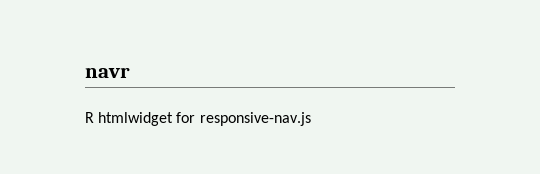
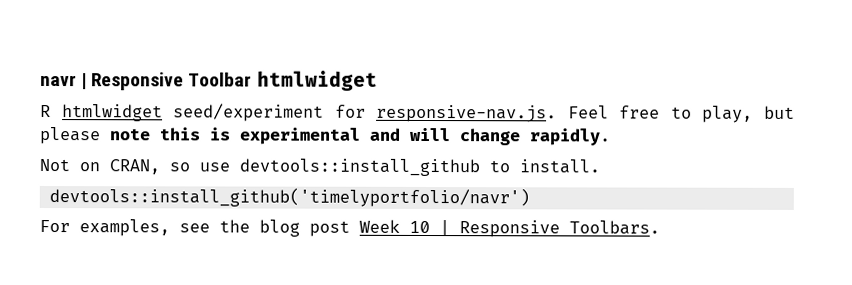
[85,112,311,126] // R htmlwidget for responsive-nav.js -> [81,70,378,91] [40,103,795,123] [39,126,611,146] [39,158,600,177] [48,187,530,208] [39,219,660,238] | Responsive Toolbar htmlwidget // R htmlwidget seed/experiment for responsive-nav.js. Feel free to play, but please note this is experimental and will change rapidly. // Not on CRAN, so use devtools::install_github to install. // devtools::install_github('timelyportfolio/navr') // For examples, see the blog post Week 10 | Responsive Toolbars.

